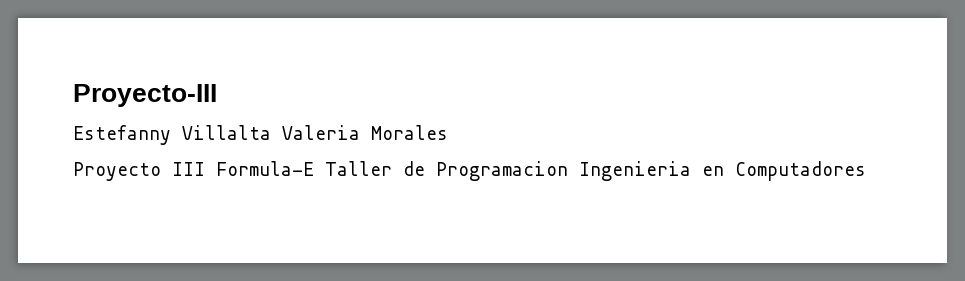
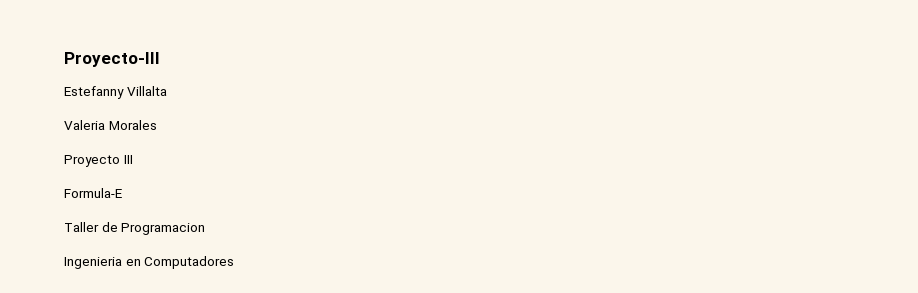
(271, 132) none -> (167, 91) //
(205, 169) none -> (133, 159) //
(314, 168) none -> (122, 193) //
(568, 171) none -> (206, 229) //

